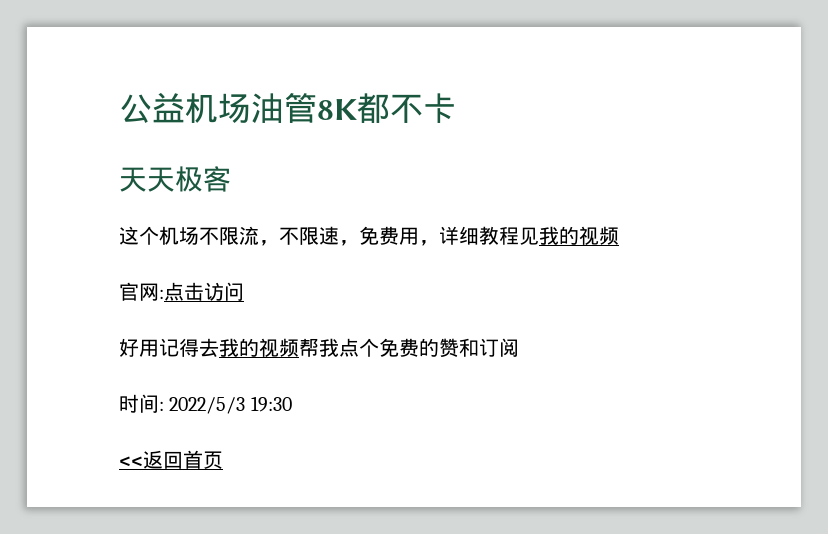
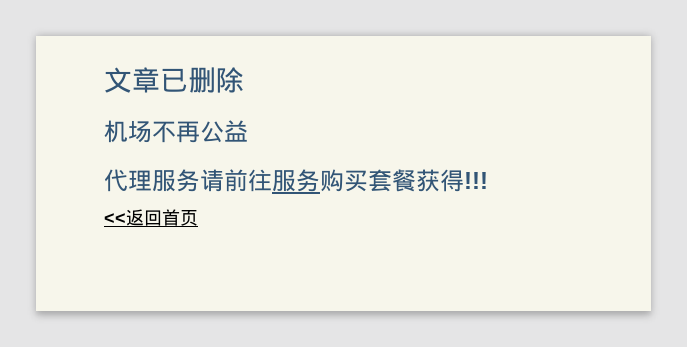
[119,92,456,123] [119,166,231,192] [119,226,619,246] [119,282,244,301] [119,338,519,358] [119,394,292,414] 公益机场油管8K都不卡 // 天天极客 // 这个机场不限流，不限速，免费用，详细教程见我的视频 // 官网:点击访问 // 好用记得去我的视频帮我点个免费的赞和订阅 // 时间: 2022/5/3 19:30 -> [104,67,244,93] [104,120,248,143] [104,169,488,192] 文章已删除 // 机场不再公益 // 代理服务请前往服务购买套餐获得!!!

